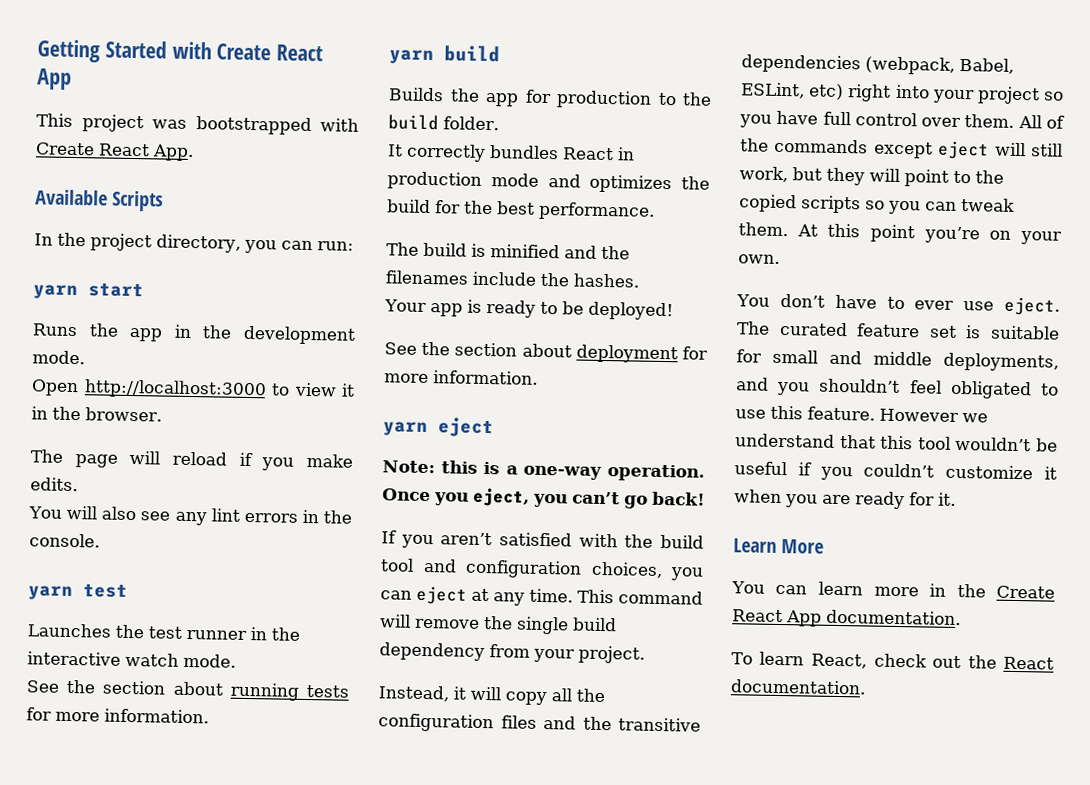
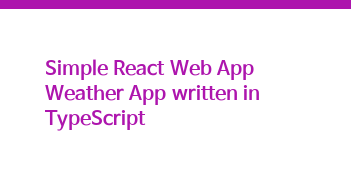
[37,39,324,63] [37,68,72,90] [36,113,359,136] [35,142,194,162] [35,189,164,212] [34,232,354,254] [33,282,144,300] [32,323,356,345] [32,350,85,365] [31,379,355,400] [31,406,162,422] [30,449,353,471] [30,477,78,492] [28,505,352,526] [29,533,100,548] [28,583,128,601] [27,623,300,641] [27,651,236,668] [26,679,350,701] [26,707,209,724] [389,45,500,65] [388,87,712,109] [388,114,499,131] [387,143,635,162] [387,171,710,194] [387,199,655,221] [386,242,630,260] [385,270,640,288] [384,299,674,321] [384,341,708,364] [384,370,538,385] [383,417,494,438] [382,460,705,482] [382,487,705,509] [381,530,704,549] [380,558,704,581] [380,585,703,606] [380,614,617,635] [379,642,645,664] [378,685,605,706] [378,713,701,733] [741,54,1014,75] [741,82,1064,105] [739,110,1065,129] [740,138,1063,160] [739,166,1004,187] [739,194,1015,215] [738,222,1062,245] [738,254,780,264] [736,293,1060,316] [737,321,1060,340] [736,349,1059,372] [736,377,1059,400] [735,405,988,423] [735,433,1058,452] [734,461,1057,481] [734,489,956,510] [733,538,825,554] [731,581,1055,599] [732,609,961,627] [731,651,1054,670] [730,679,866,695] Getting Started with Create React App // This project was bootstrapped with Create React App. // Available Scripts // In the project directory, you can run: // yarn start // Runs the app in the development mode. // Open http://localhost:3000 to view it in the browser. // The page will reload if you make edits. // You will also see any lint errors in the console. // yarn test // Launches the test runner in the interactive watch mode. // See the section about running tests for more information. // yarn build // Builds the app for production to the build folder. // It correctly bundles React in production mode and optimizes the build for the best performance. // The build is minified and the filenames include the hashes. // Your app is ready to be deployed! // See the section about deployment for more information. // yarn eject // Note: this is a one-way operation. Once you eject, you can’t go back! // If you aren’t satisfied with the build tool and configuration choices, you can eject at any time. This command will remove the single build dependency from your project. // Instead, it will copy all the configuration files and the transitive dependencies (webpack, Babel, ESLint, etc) right into your project so you have full control over them. All of the commands except eject will still work, but they will point to the copied scripts so you can tweak them. At this point you’re on your own. // You don’t have to ever use eject. The curated feature set is suitable for small and middle deployments, and you shouldn’t feel obligated to use this feature. However we understand that this tool wouldn’t be useful if you couldn’t customize it when you are ready for it. // Learn More // You can learn more in the Create React App documentation. // To learn React, check out the React documentation. -> [45,59,254,80] [45,85,260,105] [45,110,146,131] Simple React Web App Weather App written in TypeScript

